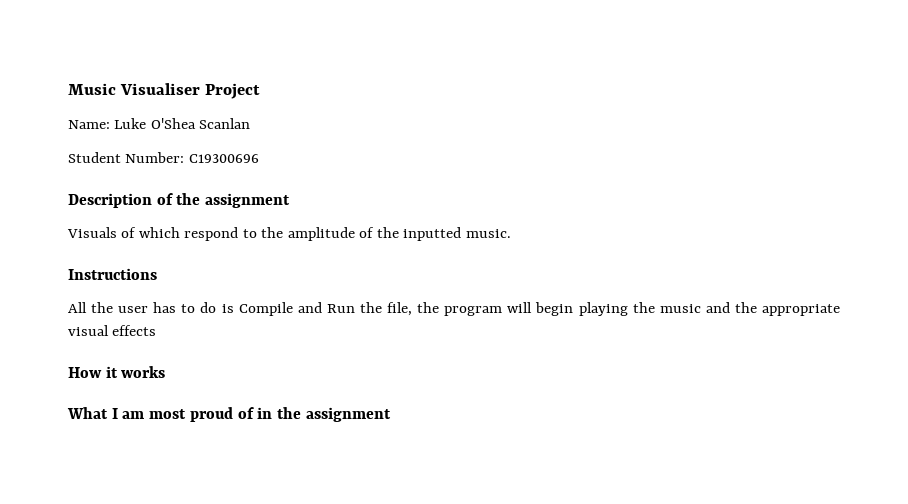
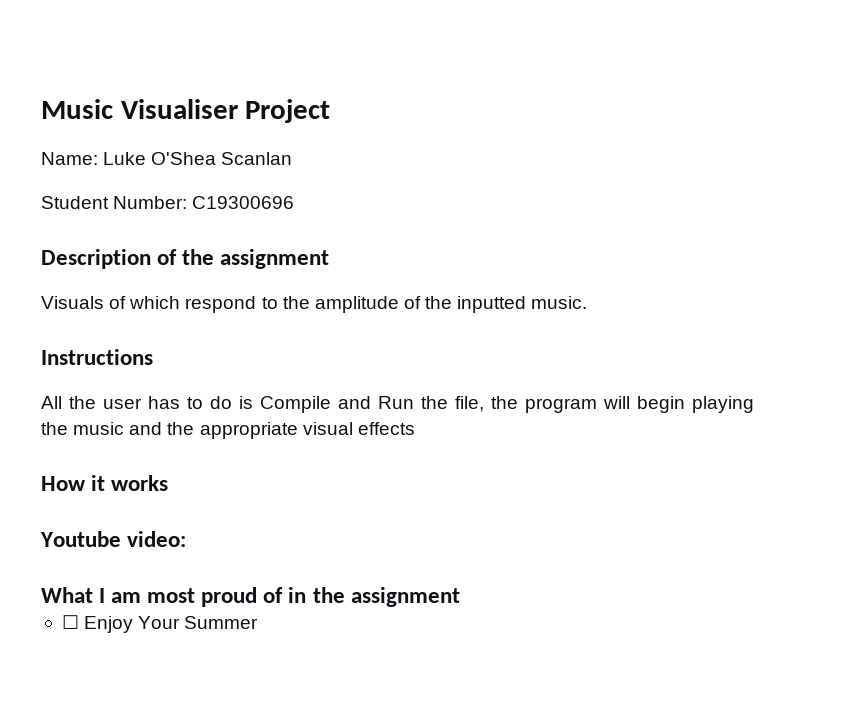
(166, 372) none -> [40,531,187,547] // Youtube video:
(391, 414) none -> [61,615,259,633] // ☐ Enjoy Your Summer

